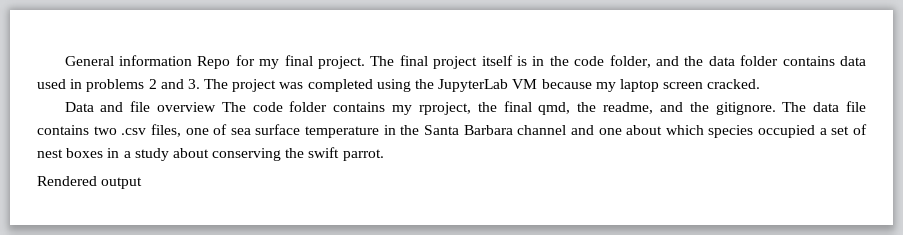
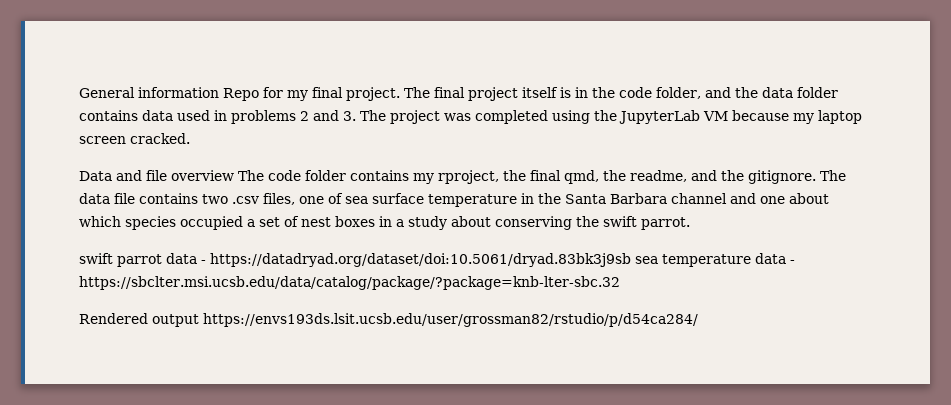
(384, 155) none -> [79,253,795,267] [79,276,620,290] // swift parrot data - https://datadryad.org/dataset/doi:10.5061/dryad.83bk3j9sb sea temperature data - https://sbclter.msi.ucsb.edu/data/catalog/package/?package=knb-lter-sbc.32
(143, 183) none -> [203,313,698,327] https://envs193ds.lsit.ucsb.edu/user/grossman82/rstudio/p/d54ca284/

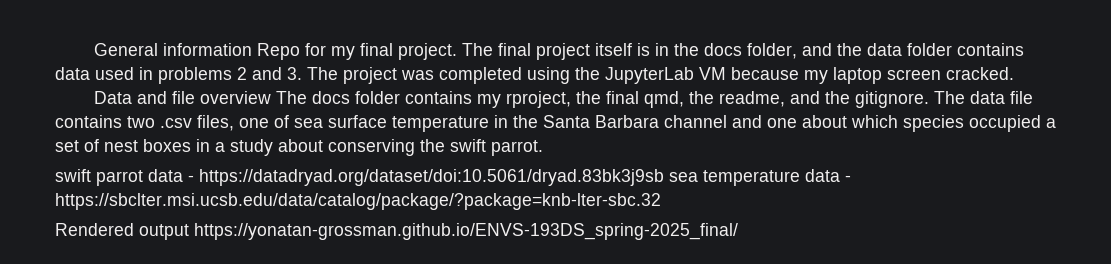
[619,87,652,98] code -> [704,43,743,56] docs
[268,170,301,181] code -> [312,91,351,104] docs
[203,313,698,327] https://envs193ds.lsit.ucsb.edu/user/grossman82/rstudio/p/d54ca284/ -> [194,223,738,240] https://yonatan-grossman.github.io/ENVS-193DS_spring-2025_final/

